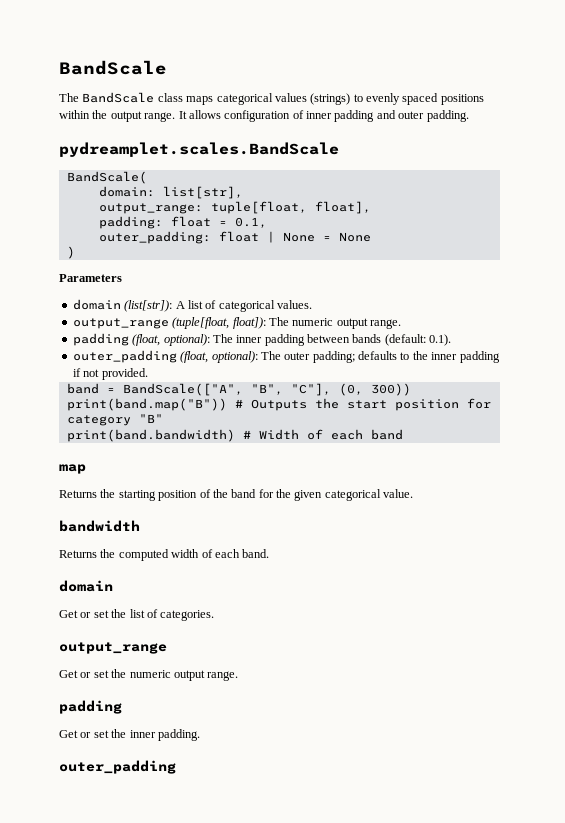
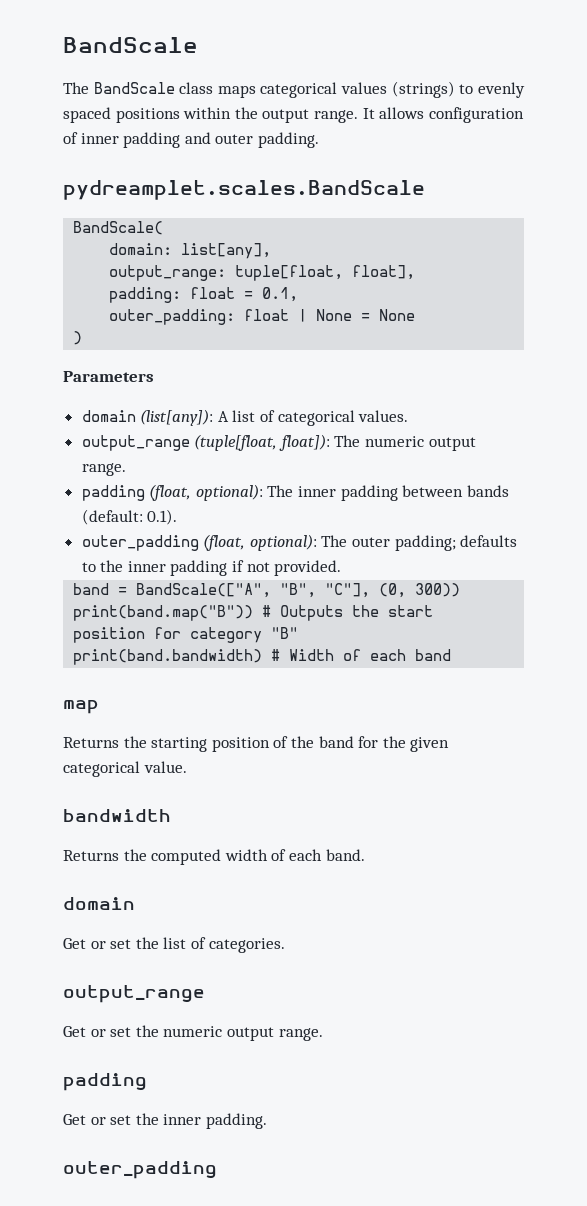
[162,186,243,199] list[str], -> [181,243,272,259] list[any],
[124,300,173,312] (list[str]): -> [140,409,214,426] (list[any]):

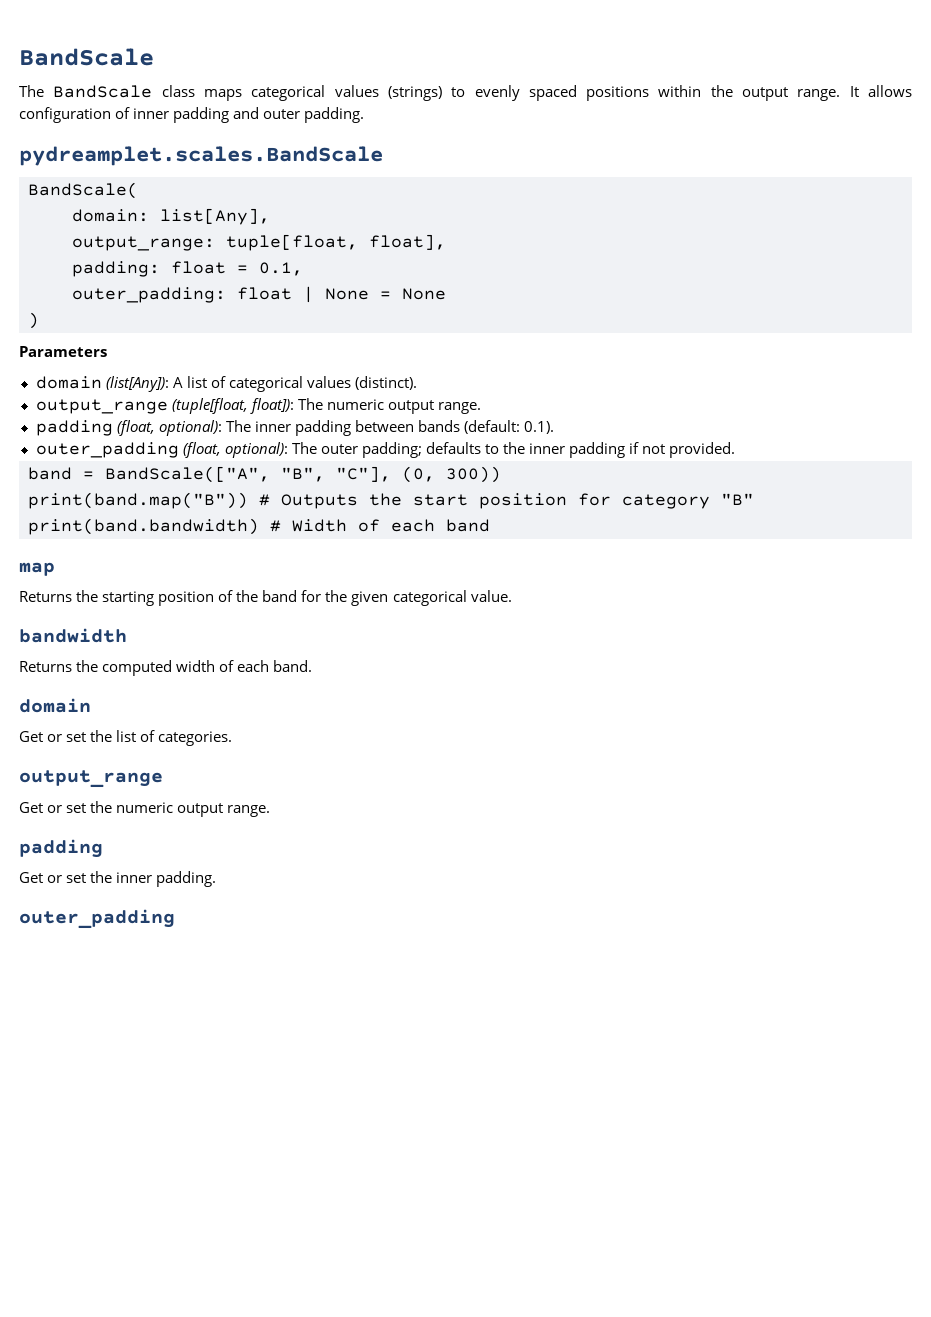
[181,243,272,259] list[any], -> [160,208,270,225] list[Any],
[140,409,214,426] (list[any]): -> [105,376,169,392] (list[Any]):
[358,410,409,422] values. -> [306,376,417,390] values (distinct).

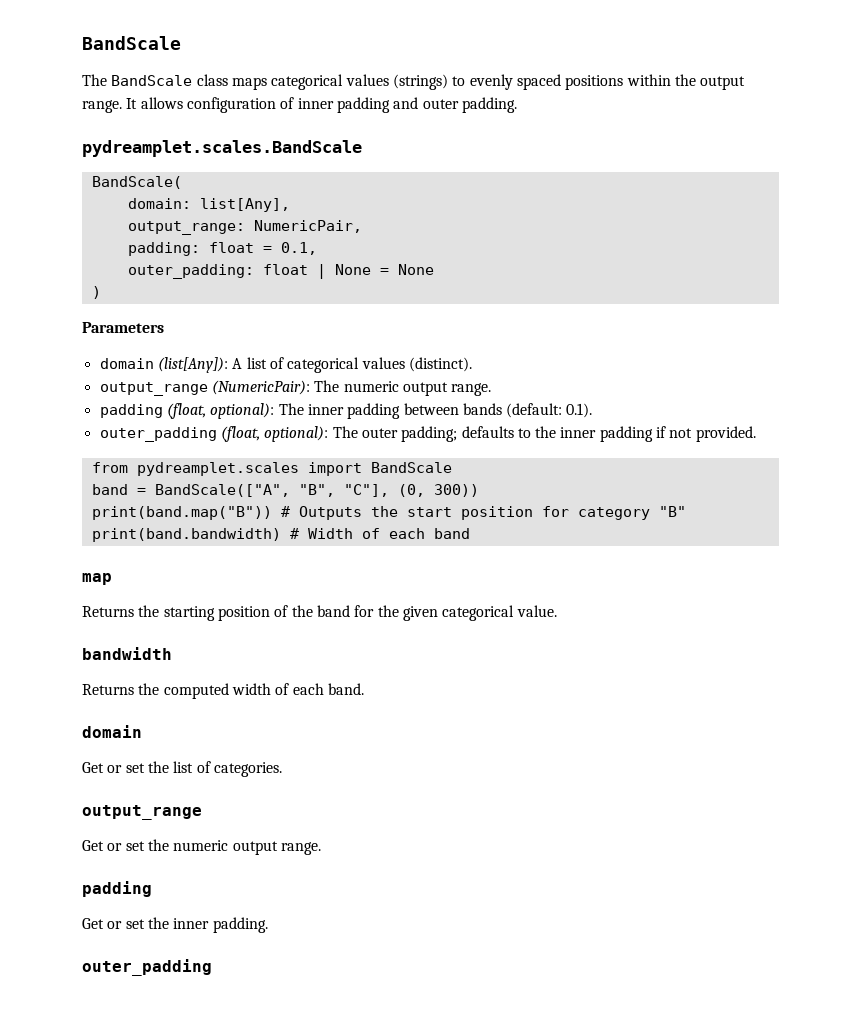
[226,234,446,251] tuple[float, float], -> [253,220,362,233] NumericPair,
[171,398,294,414] (tuple[float, float]): -> [211,380,310,395] (NumericPair):
(736, 450) none -> [91,462,452,476] // from pydreamplet.scales import BandScale

